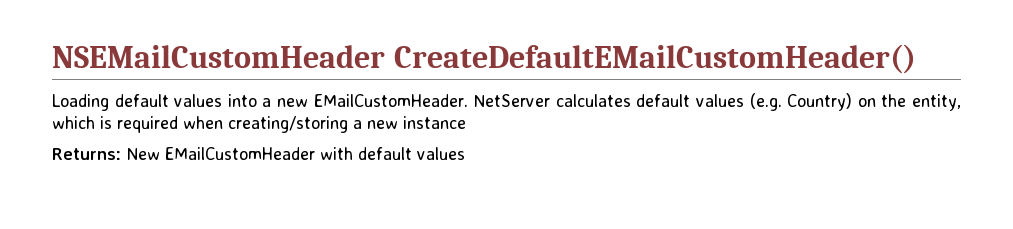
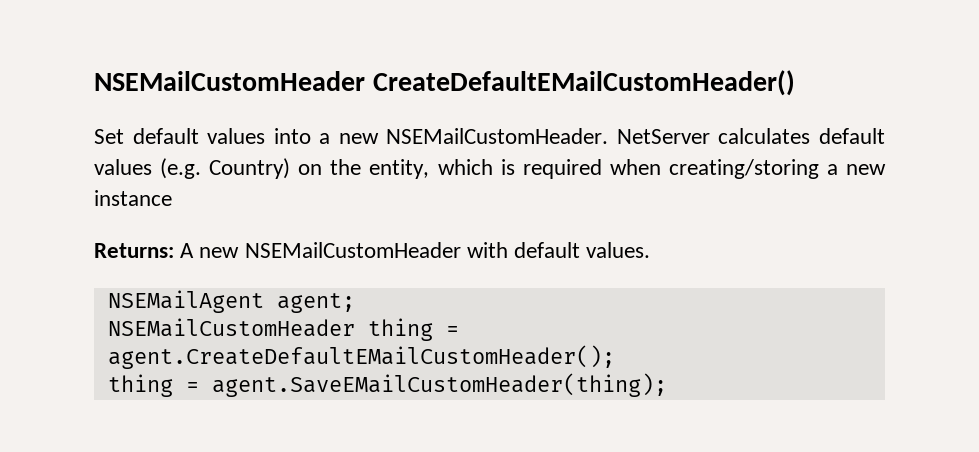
[52,94,109,111] Loading -> [94,129,124,144] Set
[313,94,468,107] EMailCustomHeader. -> [386,128,609,144] NSEMailCustomHeader.
[126,147,465,160] New EMailCustomHeader with default values -> [180,242,651,258] [107,290,355,313] [107,318,459,341] [107,345,615,369] [107,373,667,397] A new NSEMailCustomHeader with default values. // NSEMailAgent agent; // NSEMailCustomHeader thing = agent.CreateDefaultEMailCustomHeader(); // thing = agent.SaveEMailCustomHeader(thing);

